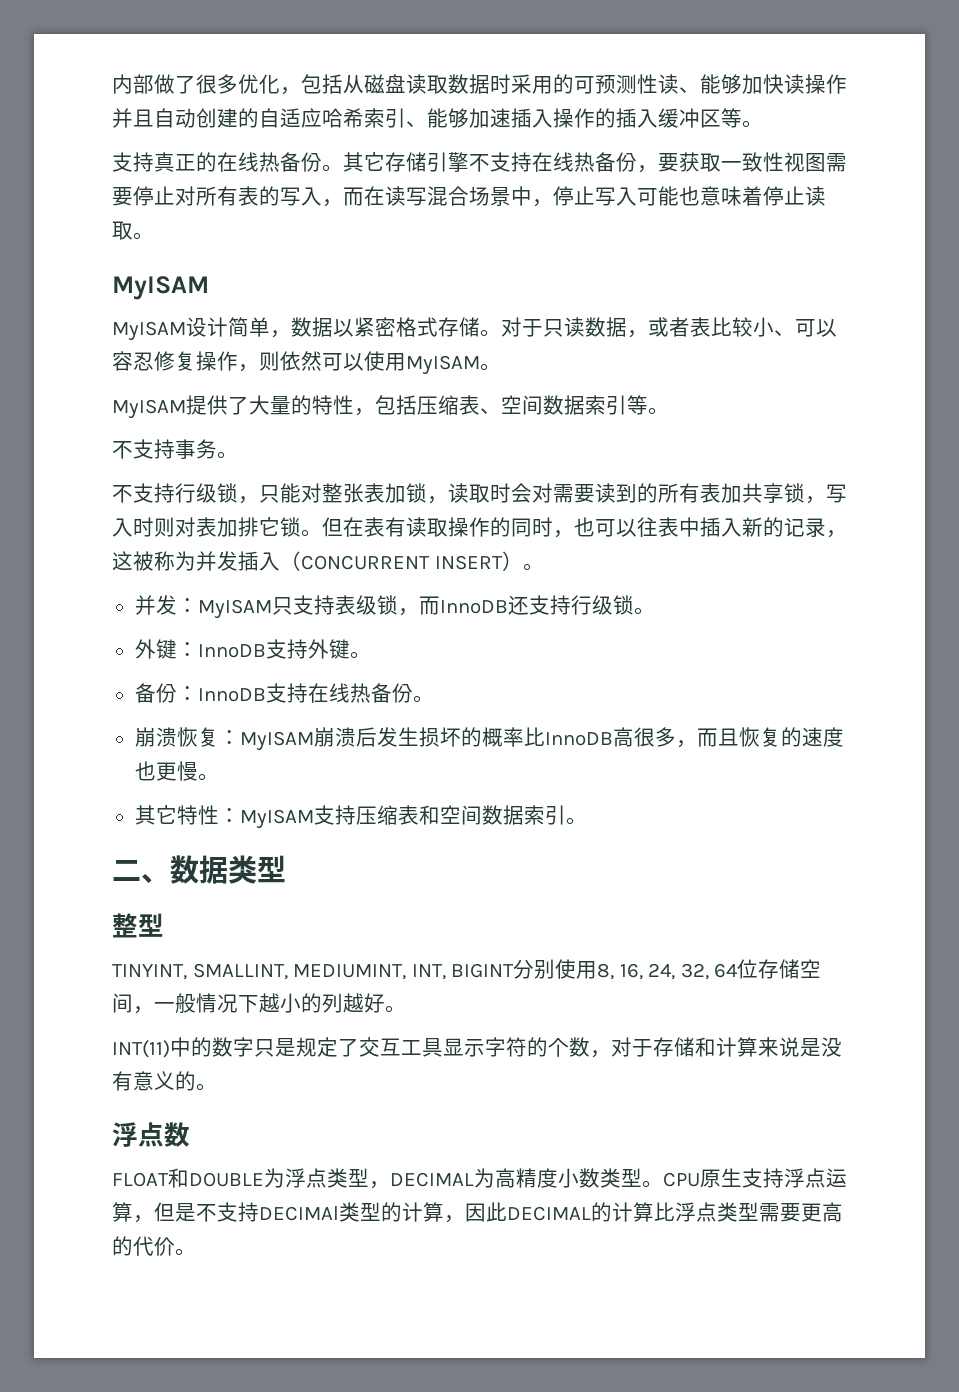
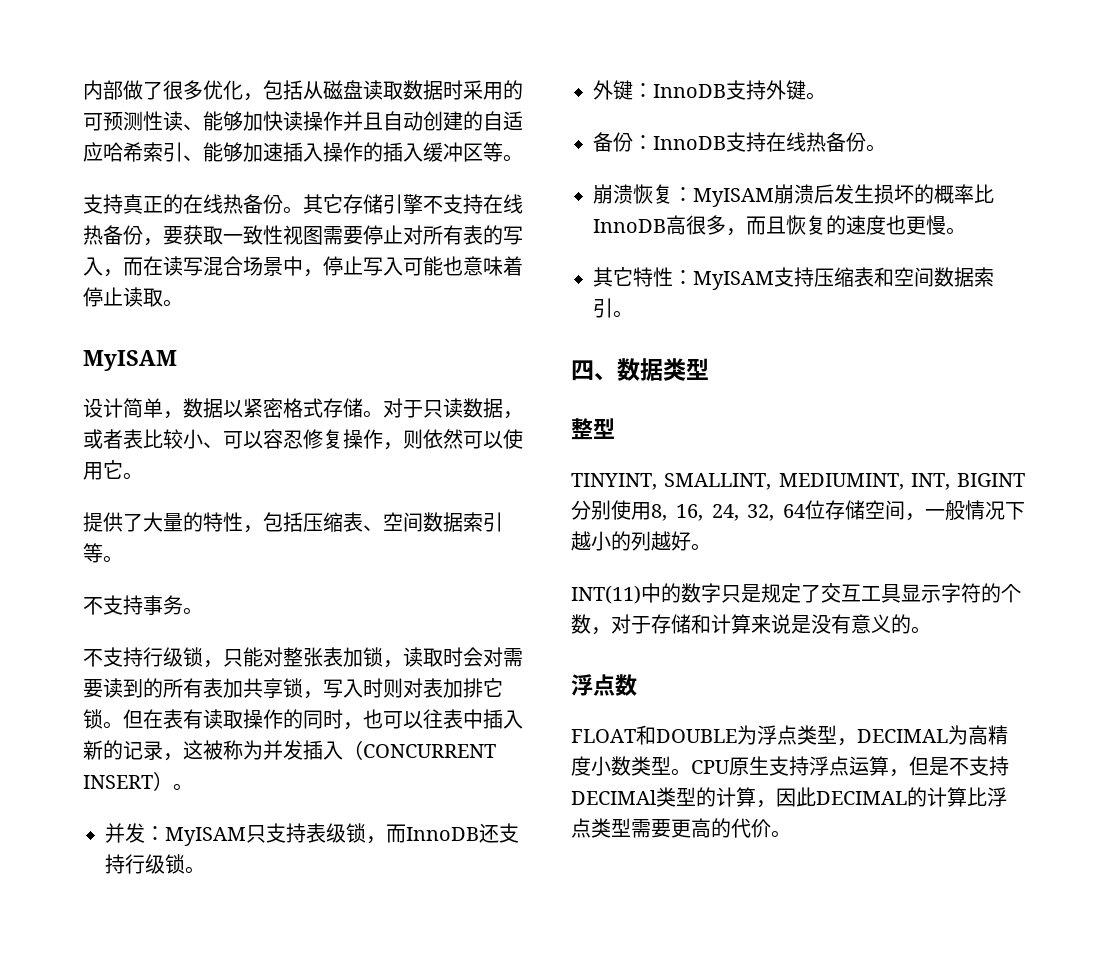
[112,321,186,341] MyISAM -> (177, 360) none
[406,355,501,375] [112,399,186,419] MyISAM。 // MyISAM -> [103,460,143,480] 它。 //
[112,860,141,881] 二 -> [571,360,594,381] 四

